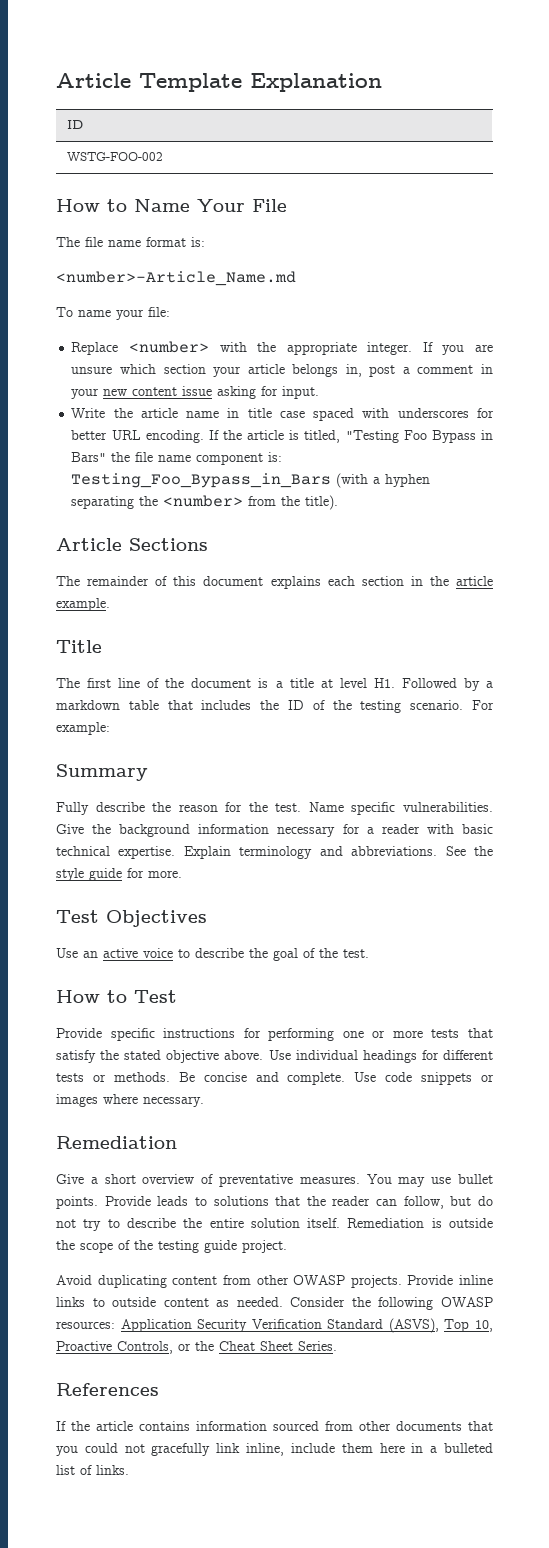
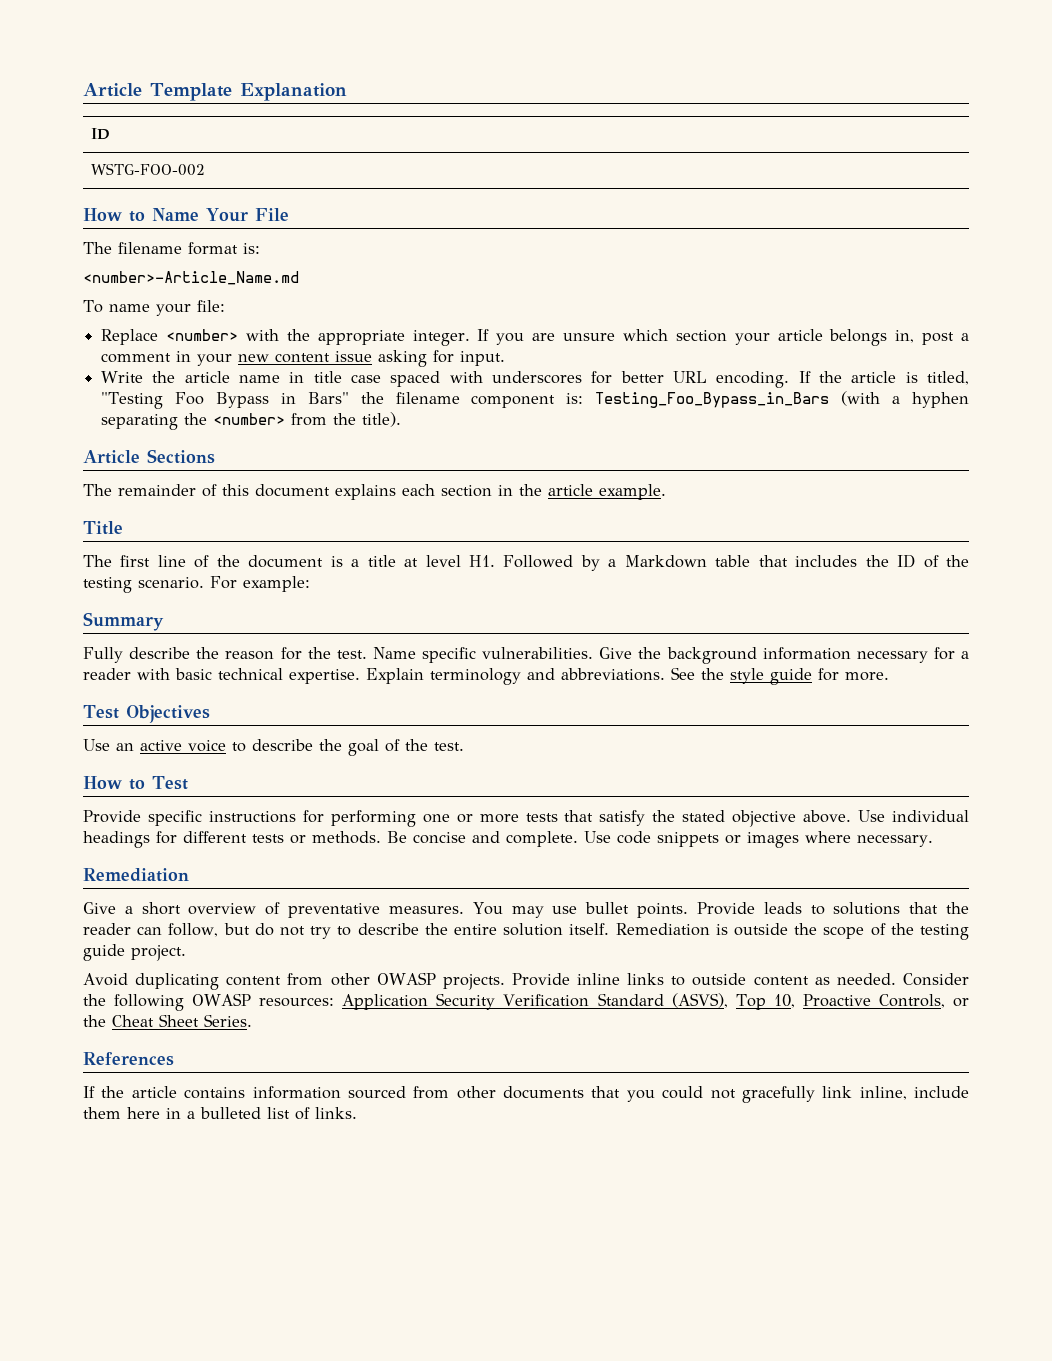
[85,237,141,247] file name -> [118,242,182,254] filename
[135,452,192,462] file name -> [395,392,460,404] filename
[56,700,120,710] markdown -> [624,555,707,568] Markdown

